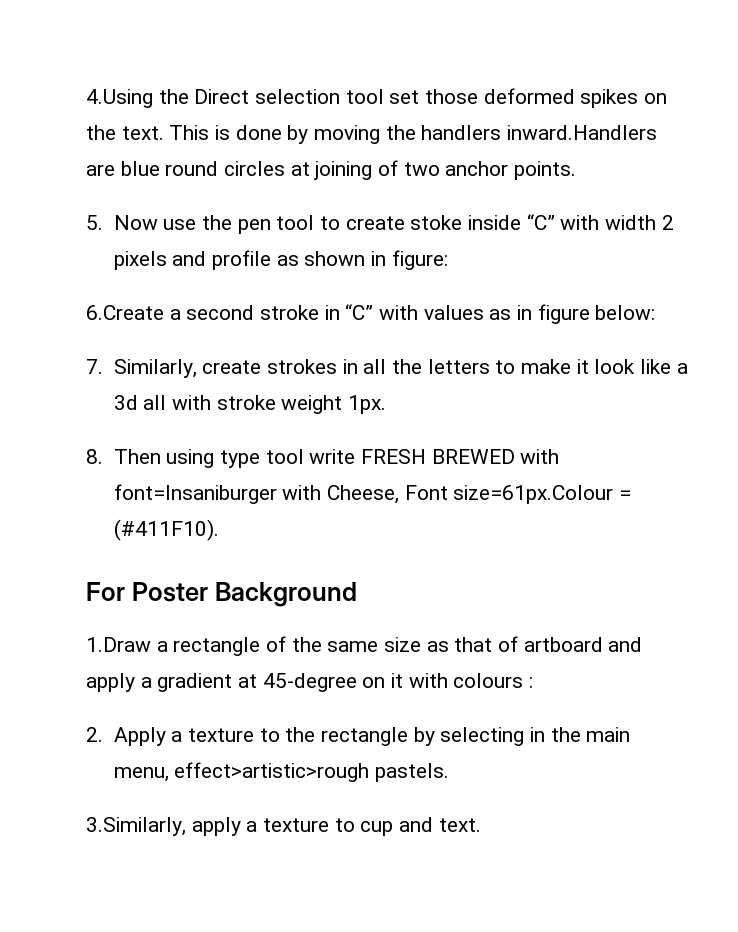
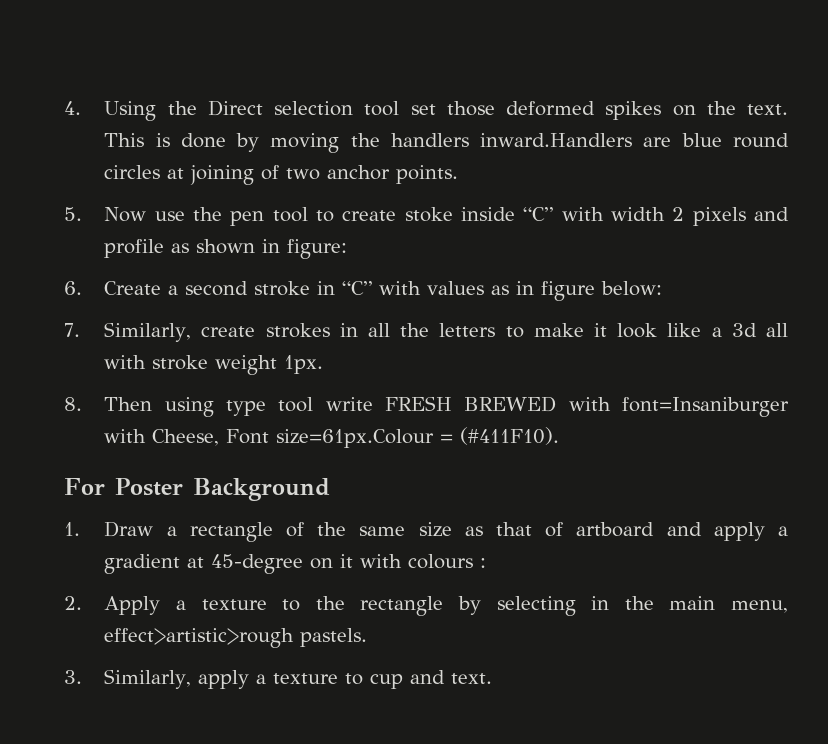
[86,89,153,108] 4.Using -> [64,101,157,121] 4. Using
[86,305,164,320] 6.Create -> [64,281,162,295] 6. Create
[86,637,151,652] 1.Draw -> [64,521,154,537] 1. Draw
[86,817,186,836] 3.Similarly, -> [64,669,192,689] 3. Similarly,

